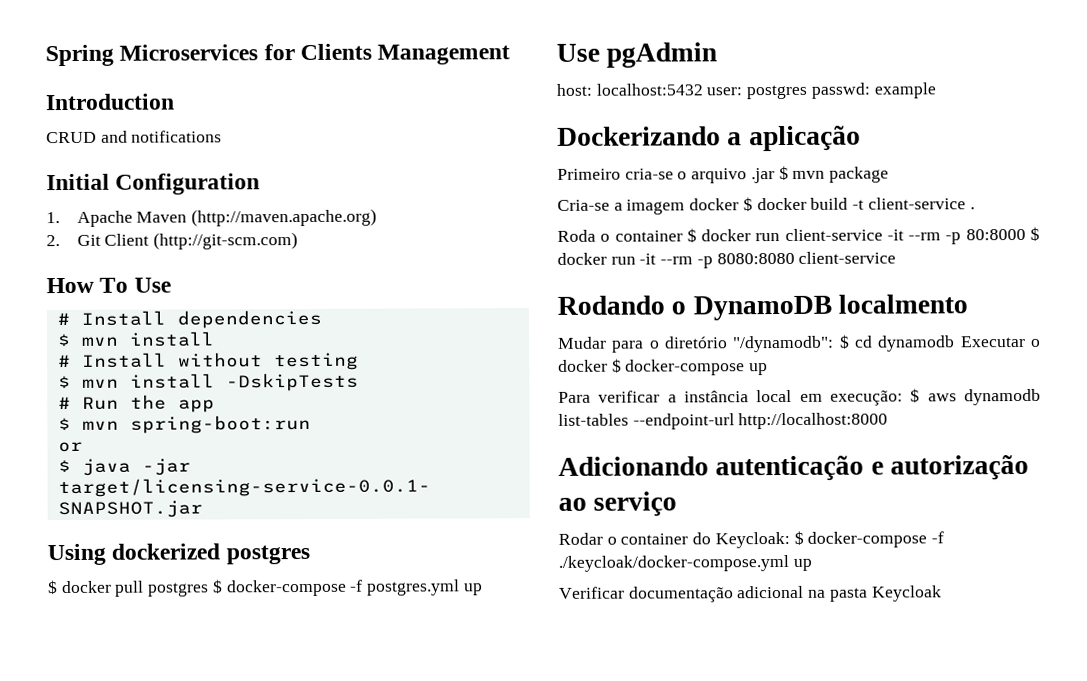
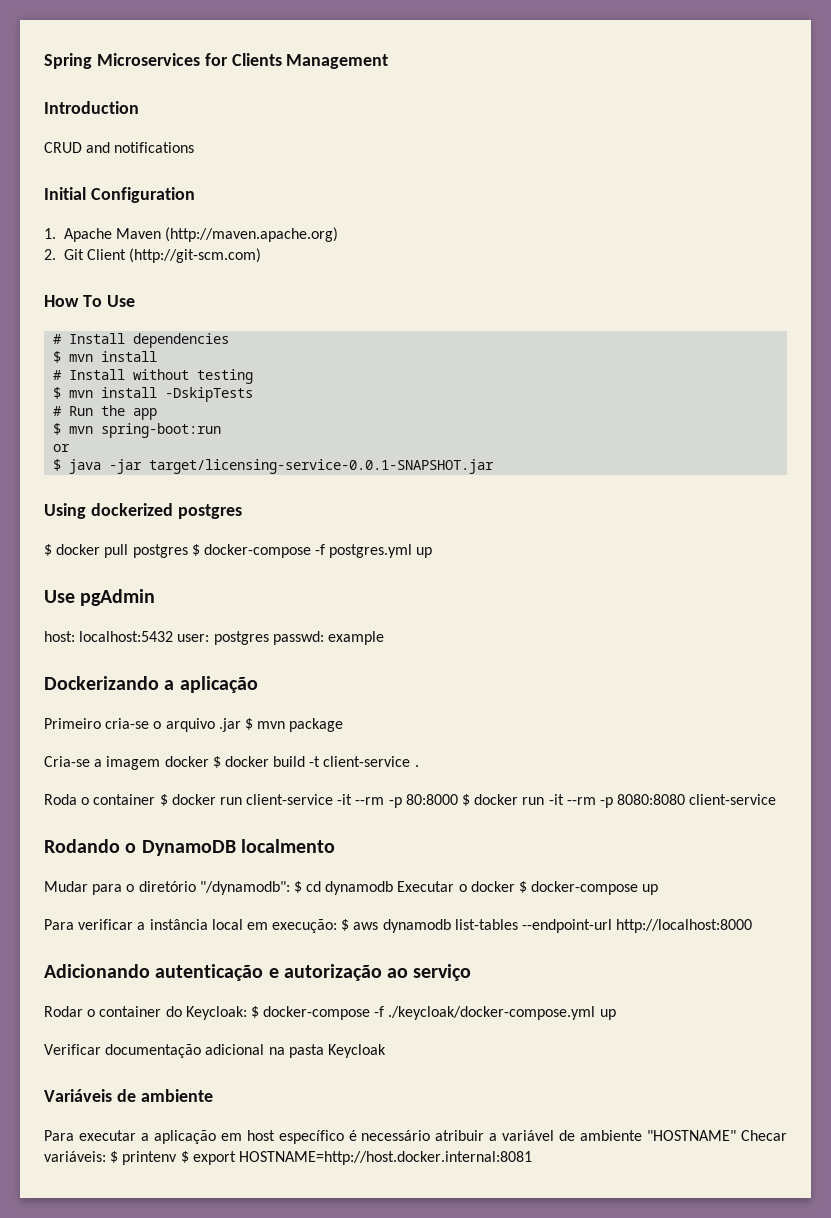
(942, 593) none -> [44,1089,213,1102] [44,1130,787,1144] [44,1151,532,1165] // Variáveis de ambiente // Para executar a aplicação em host específico é necessário atribuir a variável de ambiente "HOSTNAME" Checar variáveis: $ printenv $ export HOSTNAME=http://host.docker.internal:8081

